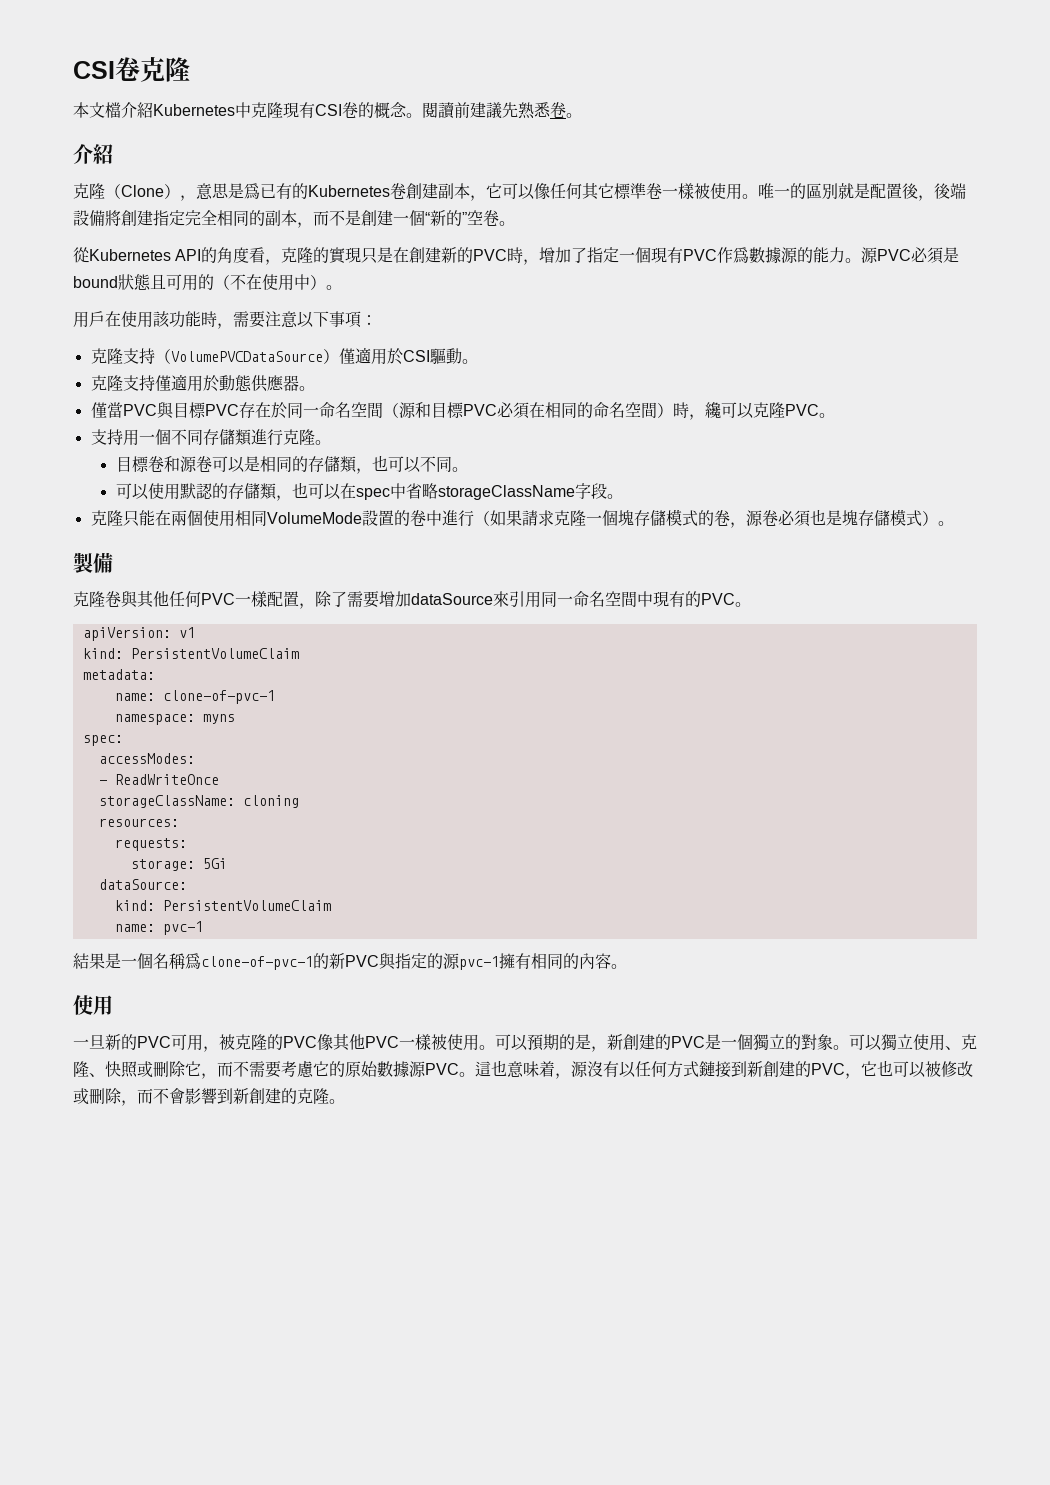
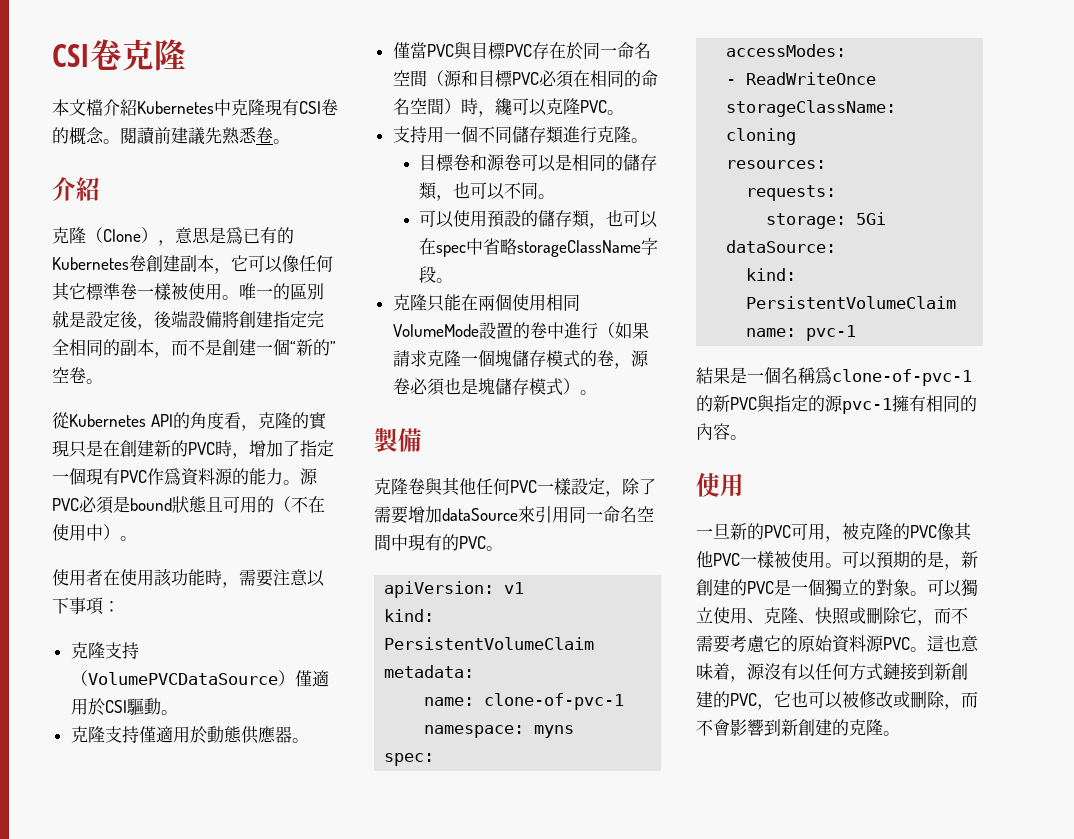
[870,183,902,199] 配置 -> [86,311,120,328] 設定
[749,247,782,263] 數據 -> [181,468,215,486] 資料
[73,311,105,328] 用戶 -> [52,569,103,586] 使用者
[202,429,235,445] 存儲 -> [511,126,546,143] 儲存
[307,456,340,472] 存儲 -> [623,154,658,171] 儲存
[179,483,260,499] 默認的存儲 -> [487,210,573,228] 預設的儲存
[633,510,666,526] 存儲 -> [511,350,546,367] 儲存
[857,510,890,526] 存儲 -> [494,378,529,395] 儲存
[267,591,299,607] 配置 -> [571,478,605,495] 設定
[377,1061,409,1077] 數據 -> [832,635,866,653] 資料

